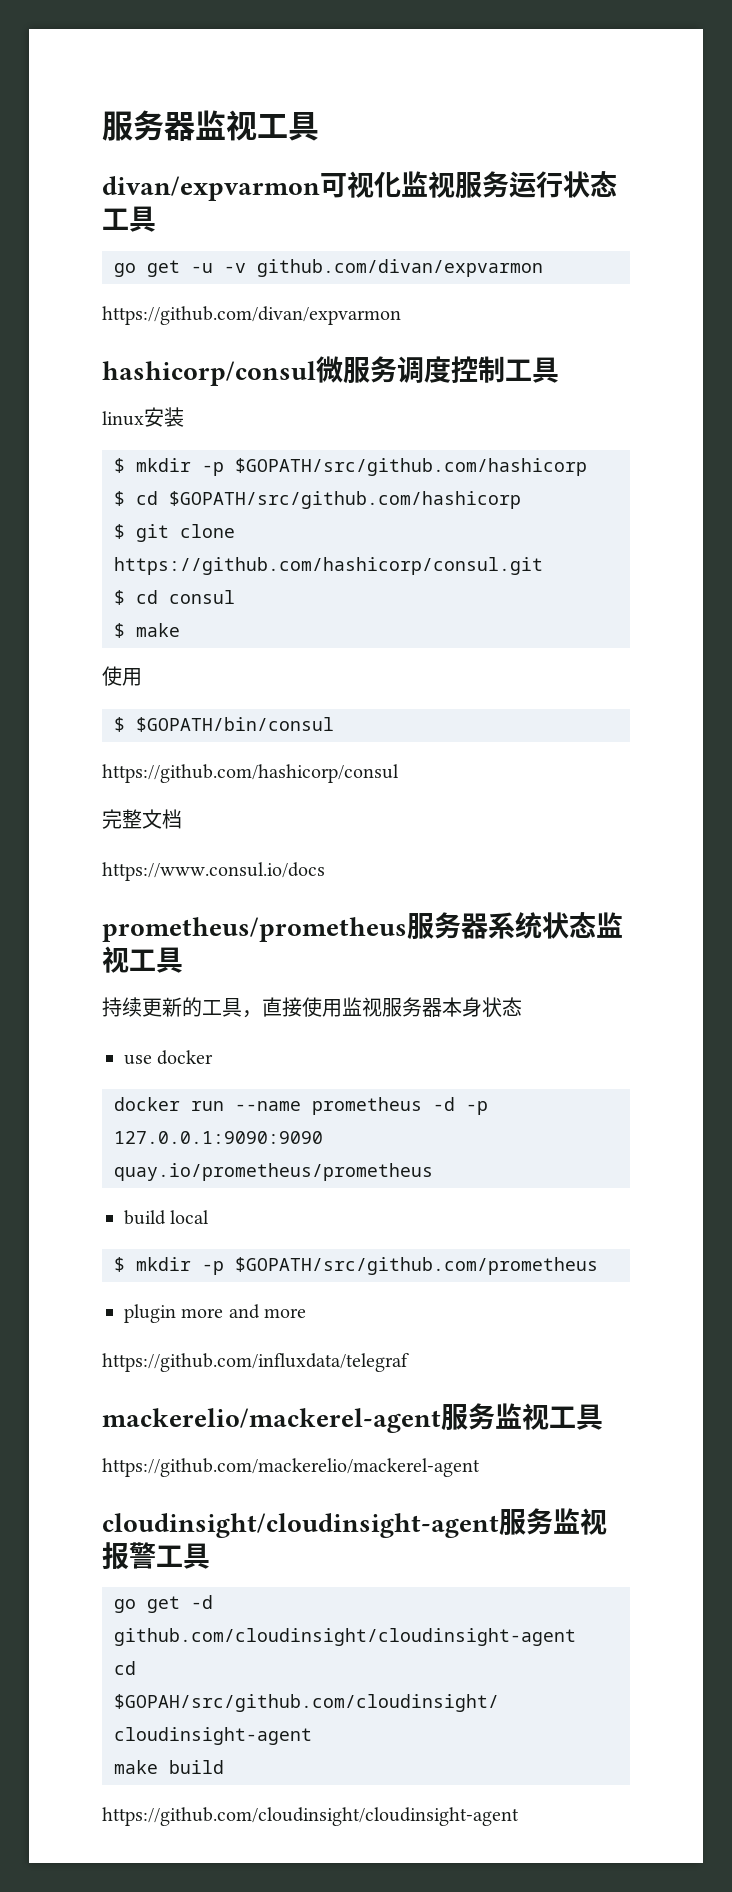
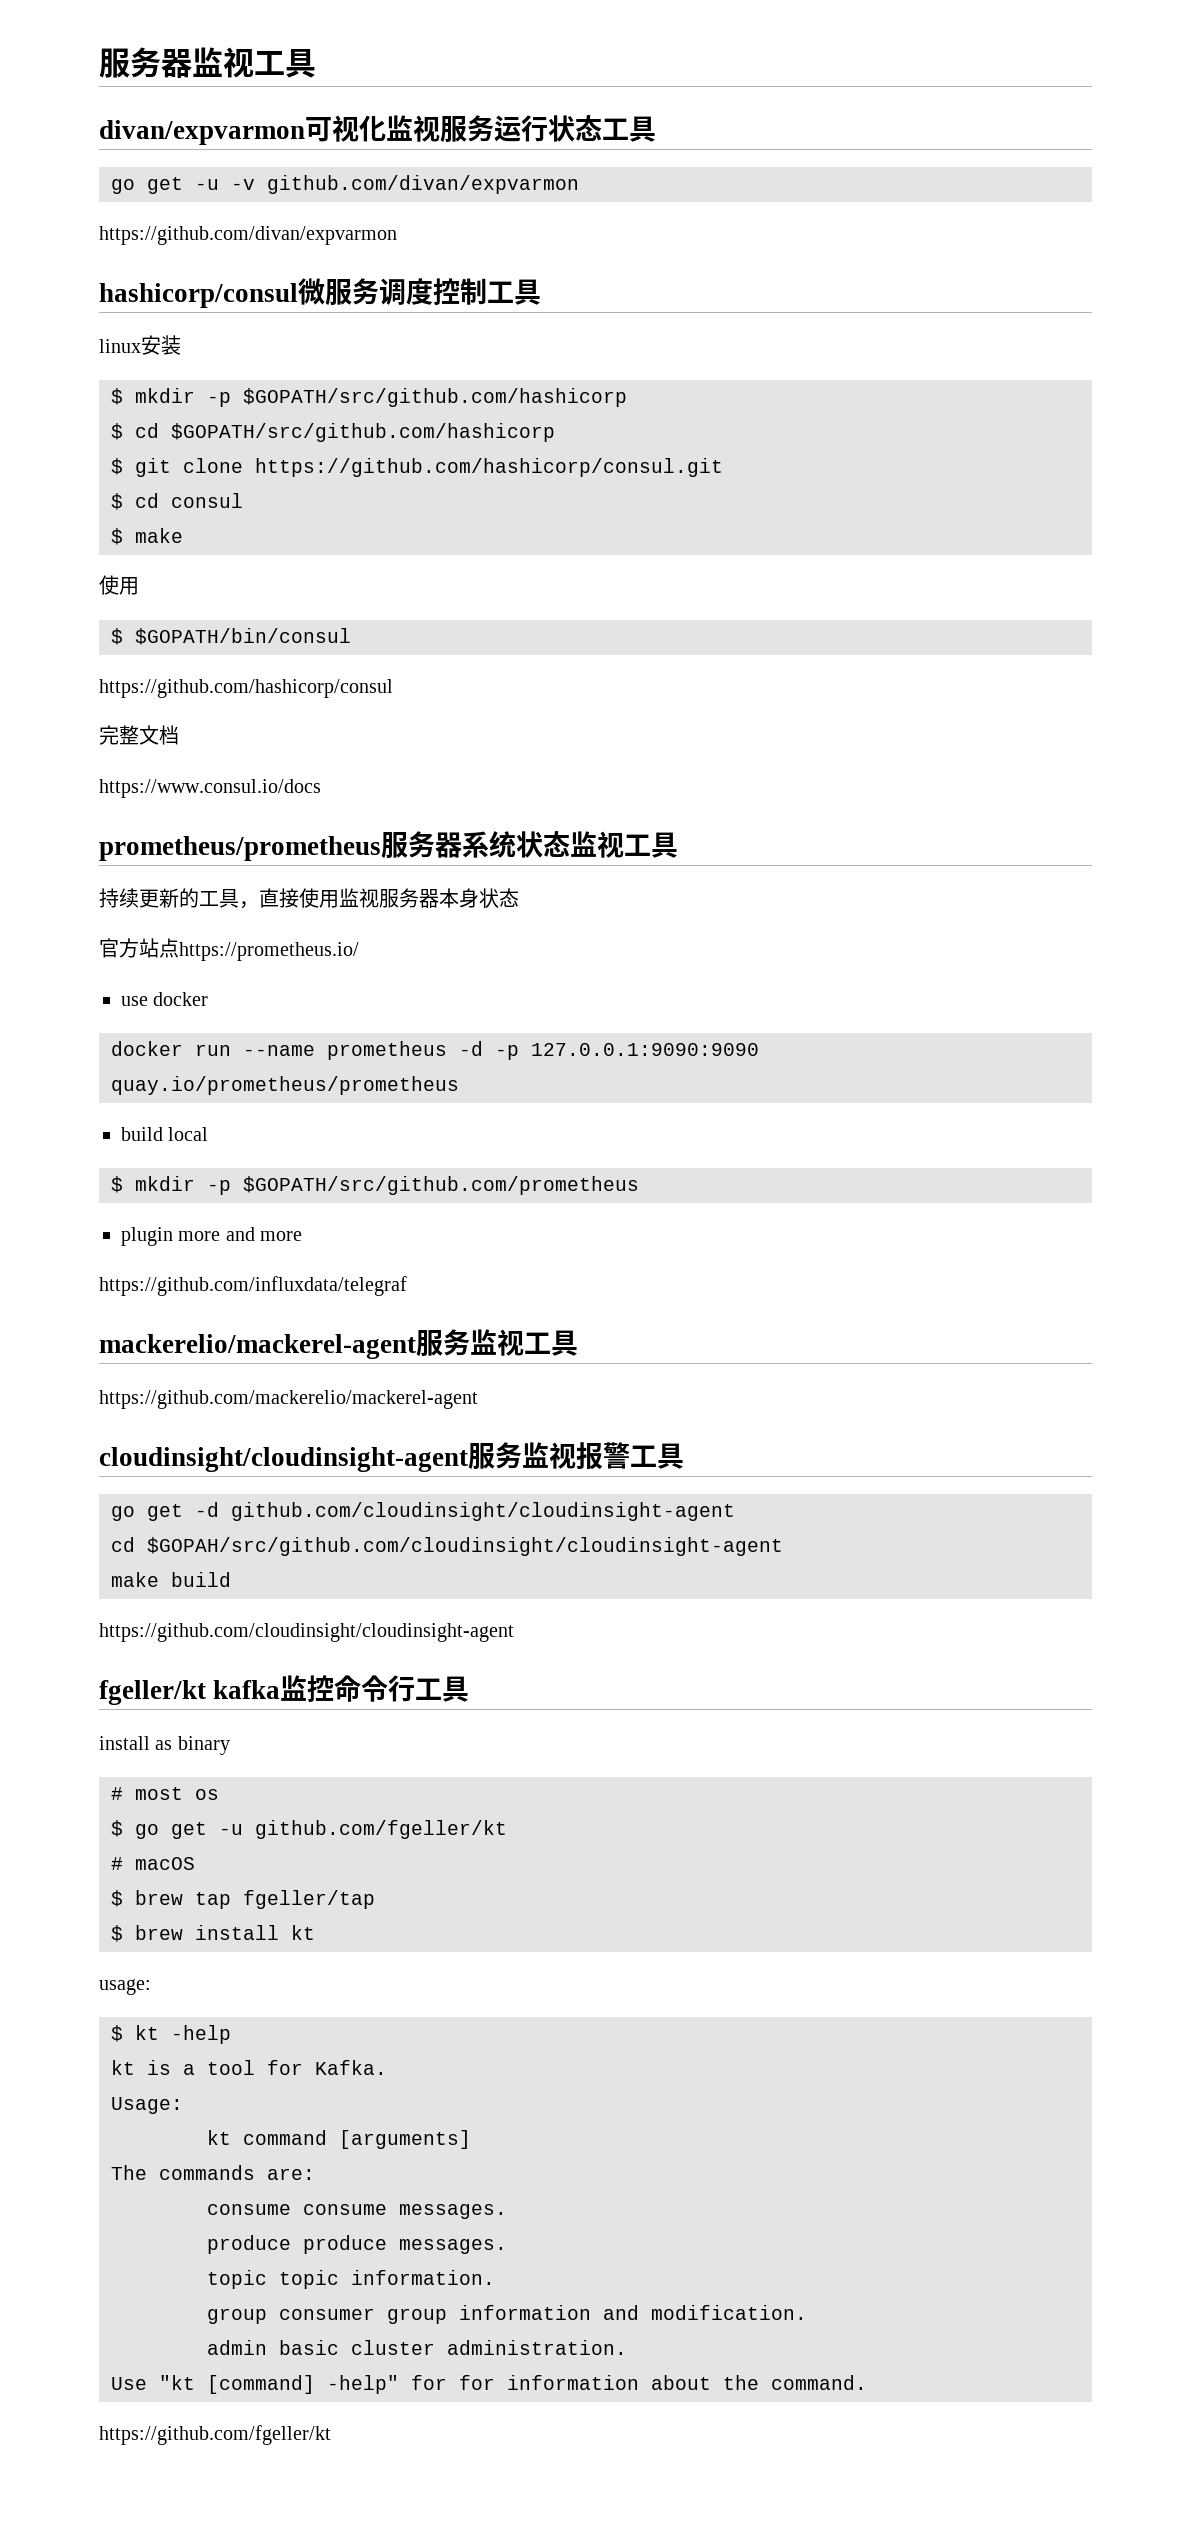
(522, 1006) none -> [99,938,359,961] // 官方站点https://prometheus.io/
(519, 1816) none -> [99,1675,470,1705] [99,1736,230,1755] [111,1787,219,1800] [111,1820,507,1839] [111,1857,195,1870] [111,1890,375,1909] [111,1925,315,1942] [99,1979,151,1995] [111,2025,231,2044] [111,2060,387,2075] [111,2097,183,2114] [207,2130,471,2149] [111,2165,315,2180] [207,2204,507,2219] [207,2235,507,2254] [207,2270,495,2289] [207,2305,807,2324] [207,2340,627,2355] [111,2375,867,2394] [99,2425,331,2445] // fgeller/kt kafka监控命令行工具 // install as binary // # most os // $ go get -u github.com/fgeller/kt // # macOS // $ brew tap fgeller/tap // $ brew install kt // usage: // $ kt -help // kt is a tool for Kafka. // Usage: // kt command [arguments] // The commands are: // consume consume messages. // produce produce messages. // topic topic information. // group consumer group information and modification. // admin basic cluster administration. // Use "kt [command] -help" for for information about the command. // https://github.com/fgeller/kt

